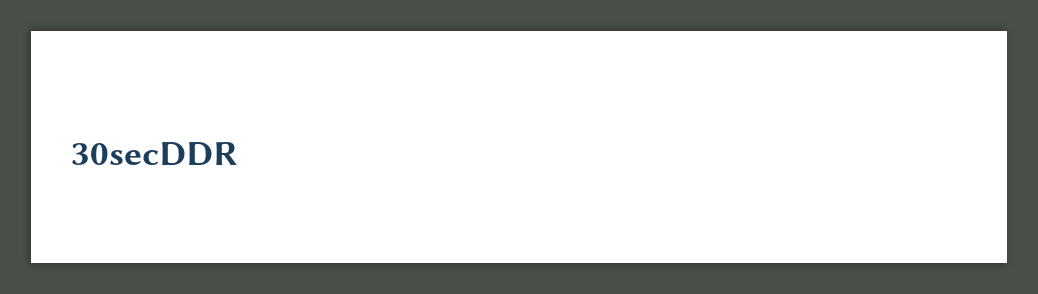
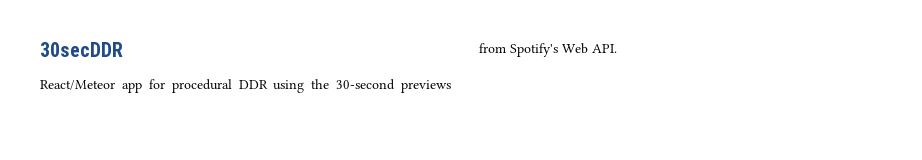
(238, 154) none -> [40,79,451,93] [479,43,617,57] // React/Meteor app for procedural DDR using the 30-second previews from Spotify's Web API.

